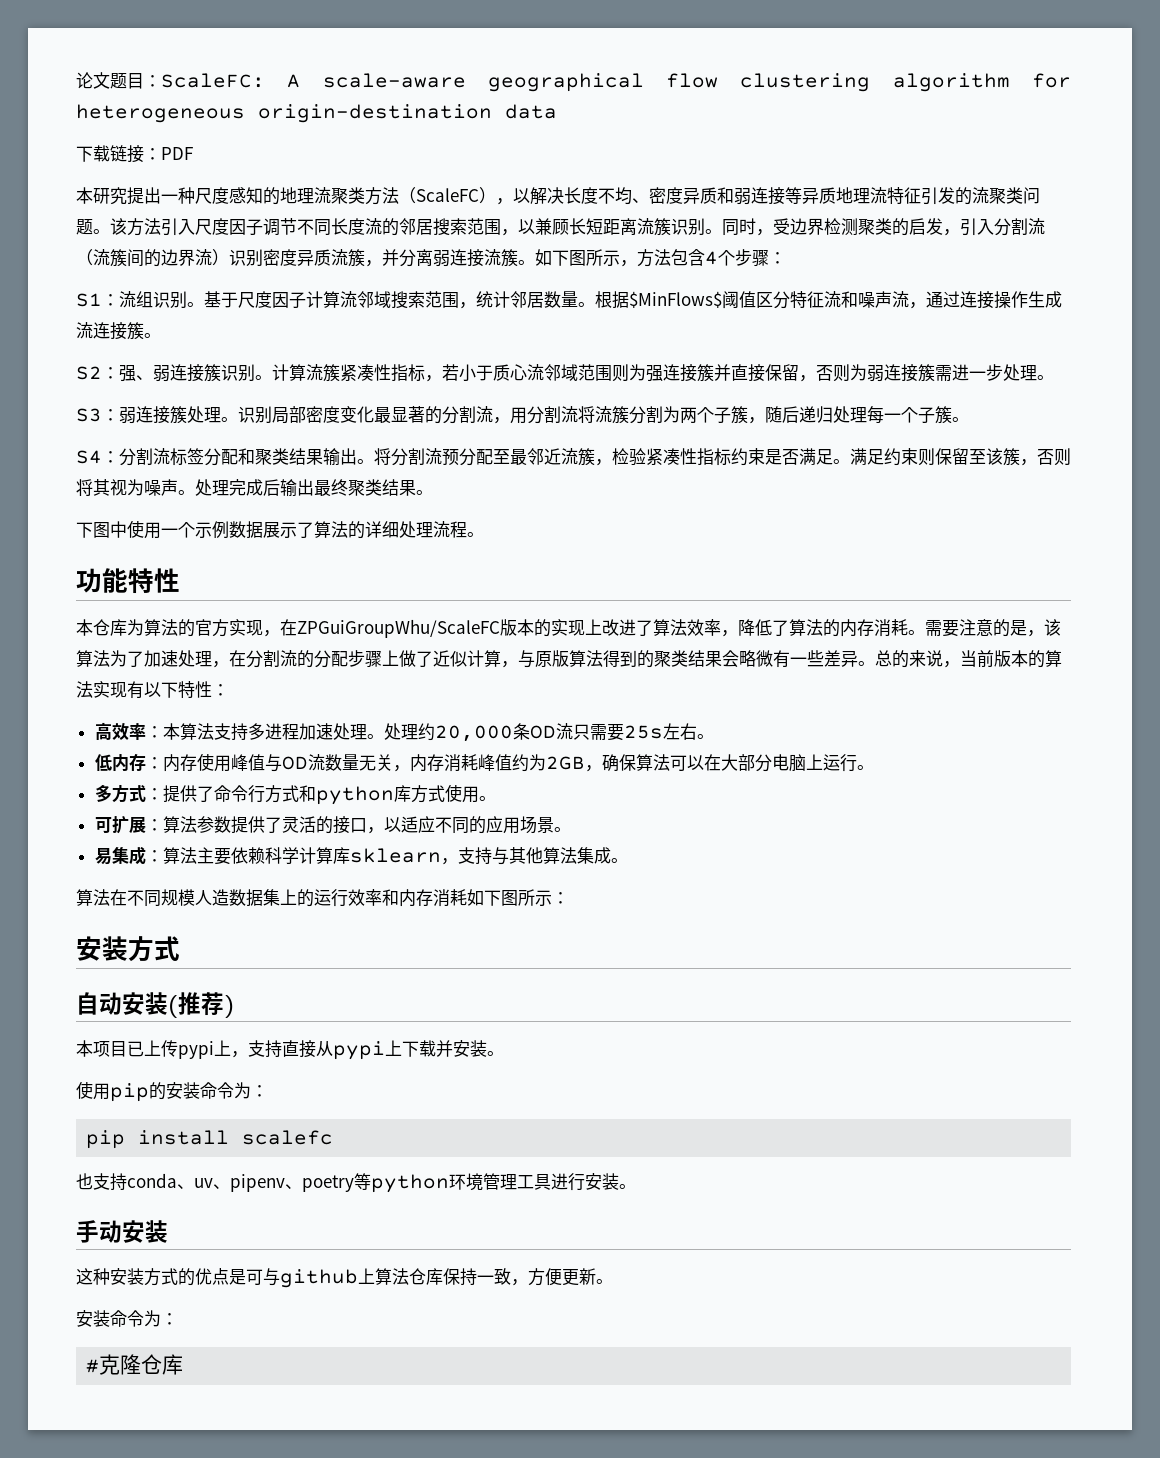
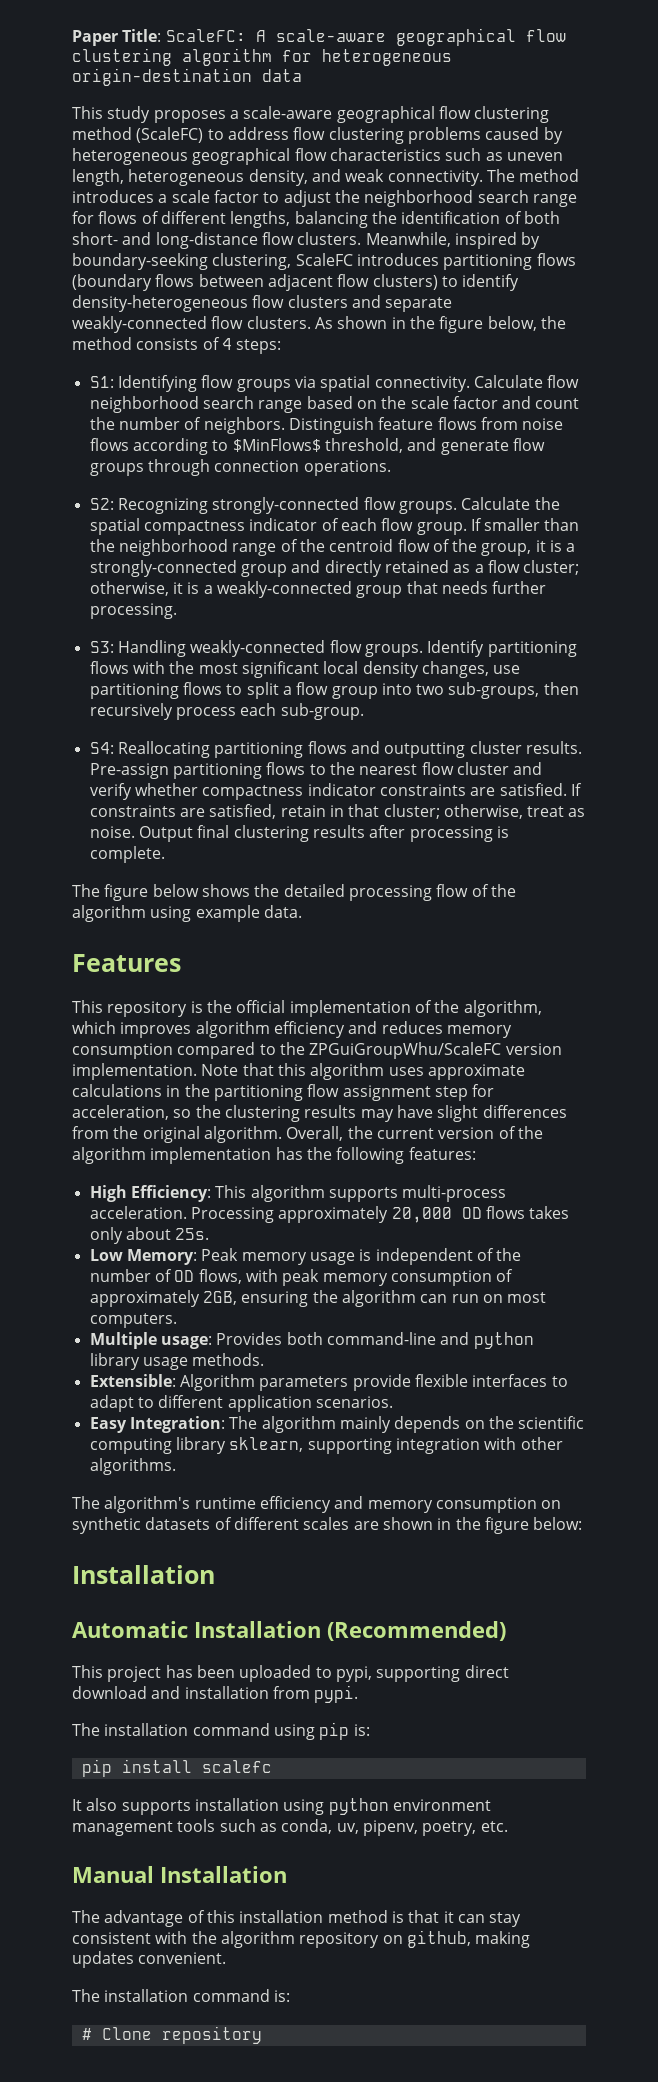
[76,72,161,89] 论文题目： -> [72,29,162,46] Paper Title:
[76,145,193,163] [76,187,1040,205] [76,218,1045,236] [76,249,786,267] [76,291,1062,309] [76,322,161,340] [76,364,1054,382] [76,406,969,424] [76,448,1071,466] [76,479,433,497] [76,520,484,539] [76,568,180,594] [76,619,1061,638] [76,650,1062,668] [76,681,229,699] [94,722,714,742] [94,753,874,772] [94,784,496,805] [94,816,571,834] [94,846,628,865] [76,889,569,907] [76,936,180,962] [76,992,234,1019] [76,1040,504,1060] [76,1081,268,1102] [86,1130,334,1149] [76,1173,636,1193] [76,1220,168,1243] [76,1268,613,1288] [76,1310,178,1327] 下载链接：PDF // 本研究提出一种尺度感知的地理流聚类方法（ScaleFC），以解决长度不均、密度异质和弱连接等异质地理流特征引发的流聚类问题。该方法引入尺度因子调节不同长度流的邻居搜索范围，以兼顾长短距离流簇识别。同时，受边界检测聚类的启发，引入分割流（流簇间的边界流）识别密度异质流簇，并分离弱连接流簇。如下图所示，方法包含4个步骤： // S1：流组识别。基于尺度因子计算流邻域搜索范围，统计邻居数量。根据$MinFlows$阈值区分特征流和噪声流，通过连接操作生成流连接簇。 // S2：强、弱连接簇识别。计算流簇紧凑性指标，若小于质心流邻域范围则为强连接簇并直接保留，否则为弱连接簇需进一步处理。 // S3：弱连接簇处理。识别局部密度变化最显著的分割流，用分割流将流簇分割为两个子簇，随后递归处理每一个子簇。 // S4：分割流标签分配和聚类结果输出。将分割流预分配至最邻近流簇，检验紧凑性指标约束是否满足。满足约束则保留至该簇，否则将其视为噪声。处理完成后输出最终聚类结果。 // 下图中使用一个示例数据展示了算法的详细处理流程。 // 功能特性 // 本仓库为算法的官方实现，在ZPGuiGroupWhu/ScaleFC版本的实现上改进了算法效率，降低了算法的内存消耗。需要注意的是，该算法为了加速处理，在分割流的分配步骤上做了近似计算，与原版算法得到的聚类结果会略微有一些差异。总的来说，当前版本的算法实现有以下特性： // 高效率：本算法支持多进程加速处理。处理约20,000条OD流只需要25s左右。 // 低内存：内存使用峰值与OD流数量无关，内存消耗峰值约为2GB，确保算法可以在大部分电脑上运行。 // 多方式：提供了命令行方式和python库方式使用。 // 可扩展：算法参数提供了灵活的接口，以适应不同的应用场景。 // 易集成：算法主要依赖科学计算库sklearn，支持与其他算法集成。 // 算法在不同规模人造数据集上的运行效率和内存消耗如下图所示： // 安装方式 // 自动安装(推荐) // 本项目已上传pypi上，支持直接从pypi上下载并安装。 // 使用pip的安装命令为： // pip install scalefc // 也支持conda、uv、pipenv、poetry等python环境管理工具进行安装。 // 手动安装 // 这种安装方式的优点是可与github上算法仓库保持一致，方便更新。 // 安装命令为： -> [72,106,550,123] [72,127,563,144] [72,148,563,165] [72,169,580,186] [72,190,577,207] [72,211,560,228] [72,232,541,249] [72,253,576,270] [72,274,520,291] [72,295,453,312] [72,316,566,333] [72,337,282,354] [89,375,580,392] [89,396,580,413] [89,417,564,434] [89,438,545,455] [89,459,391,476] [89,497,560,514] [89,518,580,535] [89,539,576,556] [89,560,580,577] [89,581,547,598] [89,603,177,619] [89,640,577,657] [89,661,521,678] [89,682,579,699] [89,703,364,720] [89,741,582,758] [89,762,543,779] [89,783,582,800] [89,804,586,819] [89,825,509,842] [89,846,165,863] [72,884,516,901] [72,905,302,922] [72,954,181,972] [72,1000,542,1017] [72,1021,512,1038] [72,1042,562,1059] [72,1063,525,1080] [72,1084,495,1101] [72,1105,567,1122] [72,1126,543,1143] [72,1147,476,1164] [89,1185,507,1202] [89,1206,570,1223] [89,1227,210,1244] [89,1248,522,1265] [89,1269,514,1286] [89,1290,547,1307] [89,1313,177,1328] [89,1332,534,1349] [89,1353,265,1370] [89,1374,568,1391] [89,1395,393,1412] [89,1416,585,1433] [89,1437,563,1454] [89,1458,176,1475] [72,1496,562,1513] [72,1517,583,1534] [72,1565,215,1584] [72,1621,506,1641] [72,1665,509,1682] [72,1685,359,1703] [72,1722,370,1740] [81,1759,272,1777] [72,1798,491,1815] [72,1819,508,1836] [72,1866,287,1883] [72,1910,522,1927] [72,1930,531,1948] [72,1951,227,1968] [72,1989,290,2002] This study proposes a scale-aware geographical flow clustering method (ScaleFC) to address flow clustering problems caused by heterogeneous geographical flow characteristics such as uneven length, heterogeneous density, and weak connectivity. The method introduces a scale factor to adjust the neighborhood search range for flows of different lengths, balancing the identification of both short- and long-distance flow clusters. Meanwhile, inspired by boundary-seeking clustering, ScaleFC introduces partitioning flows (boundary flows between adjacent flow clusters) to identify density-heterogeneous flow clusters and separate weakly-connected flow clusters. As shown in the figure below, the method consists of 4 steps: // S1: Identifying flow groups via spatial connectivity. Calculate flow neighborhood search range based on the scale factor and count the number of neighbors. Distinguish feature flows from noise flows according to $MinFlows$ threshold, and generate flow groups through connection operations. // S2: Recognizing strongly-connected flow groups. Calculate the spatial compactness indicator of each flow group. If smaller than the neighborhood range of the centroid flow of the group, it is a strongly-connected group and directly retained as a flow cluster; otherwise, it is a weakly-connected group that needs further processing. // S3: Handling weakly-connected flow groups. Identify partitioning flows with the most significant local density changes, use partitioning flows to split a flow group into two sub-groups, then recursively process each sub-group. // S4: Reallocating partitioning flows and outputting cluster results. Pre-assign partitioning flows to the nearest flow cluster and verify whether compactness indicator constraints are satisfied. If constraints are satisfied, retain in that cluster; otherwise, treat as noise. Output final clustering results after processing is complete. // The figure below shows the detailed processing flow of the algorithm using example data. // Features // This repository is the official implementation of the algorithm, which improves algorithm efficiency and reduces memory consumption compared to the ZPGuiGroupWhu/ScaleFC version implementation. Note that this algorithm uses approximate calculations in the partitioning flow assignment step for acceleration, so the clustering results may have slight differences from the original algorithm. Overall, the current version of the algorithm implementation has the following features: // High Efficiency: This algorithm supports multi-process acceleration. Processing approximately 20,000 OD flows takes only about 25s. // Low Memory: Peak memory usage is independent of the number of OD flows, with peak memory consumption of approximately 2GB, ensuring the algorithm can run on most computers. // Multiple usage: Provides both command-line and python library usage methods. // Extensible: Algorithm parameters provide flexible interfaces to adapt to different application scenarios. // Easy Integration: The algorithm mainly depends on the scientific computing library sklearn, supporting integration with other algorithms. // The algorithm's runtime efficiency and memory consumption on synthetic datasets of different scales are shown in the figure below: // Installation // Automatic Installation (Recommended) // This project has been uploaded to pypi, supporting direct download and installation from pypi. // The installation command using pip is: // pip install scalefc // It also supports installation using python environment management tools such as conda, uv, pipenv, poetry, etc. // Manual Installation // The advantage of this installation method is that it can stay consistent with the algorithm repository on github, making updates convenient. // The installation command is:
[99,1354,184,1375] 克隆仓库 -> [101,2026,262,2044] Clone repository

